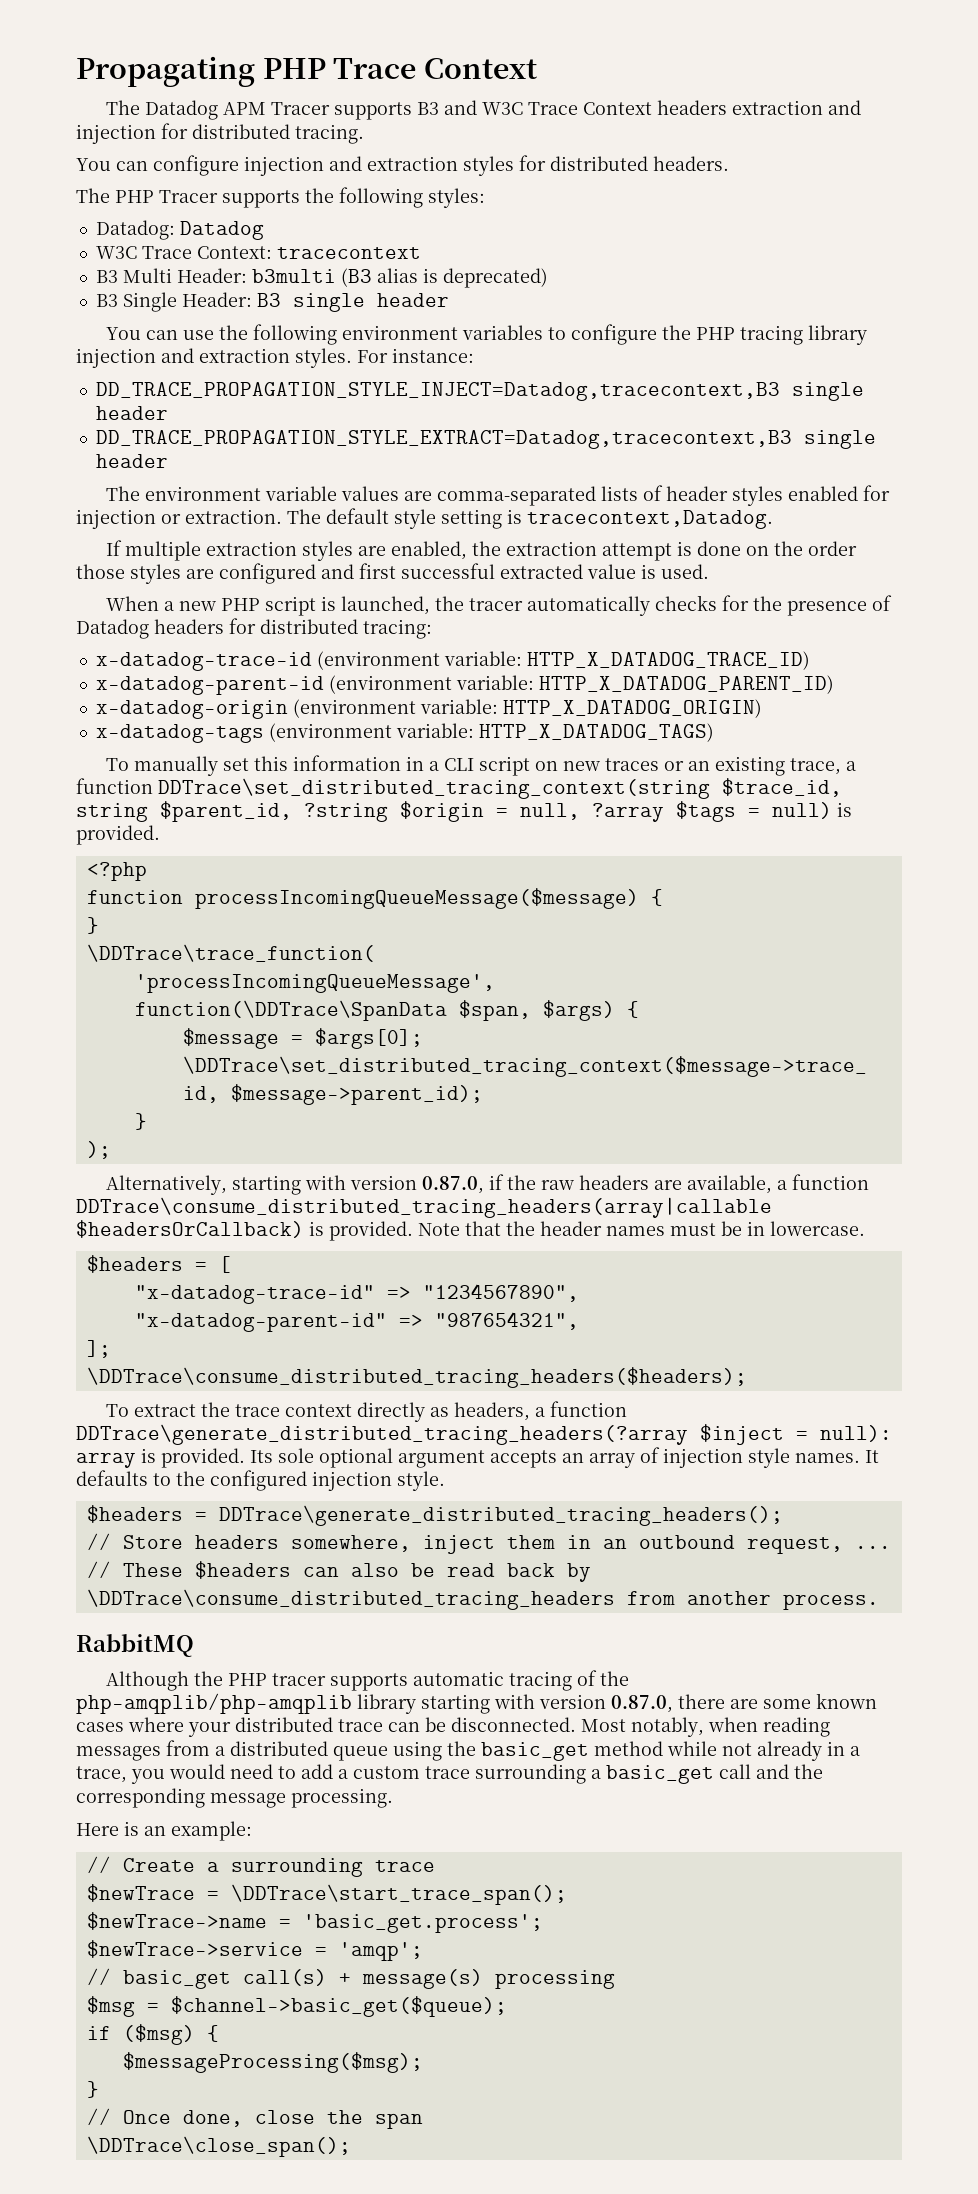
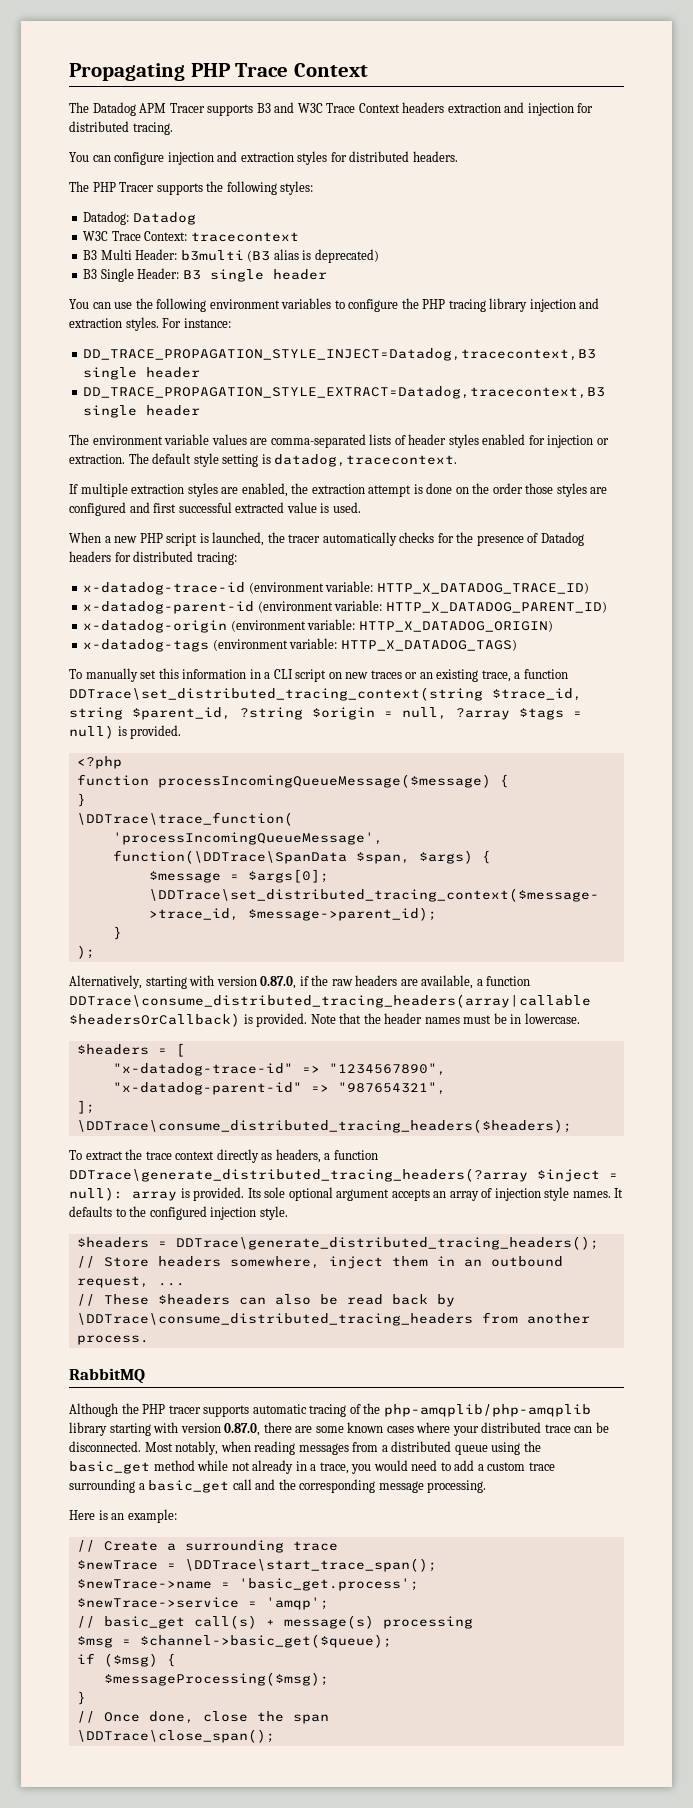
[527,510,773,529] tracecontext,Datadog. -> [274,454,458,467] datadog,tracecontext.

